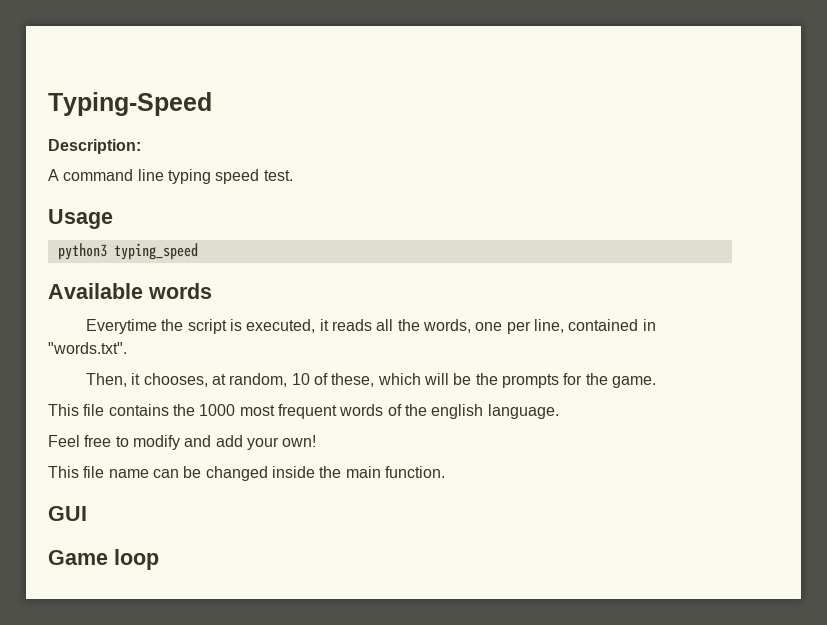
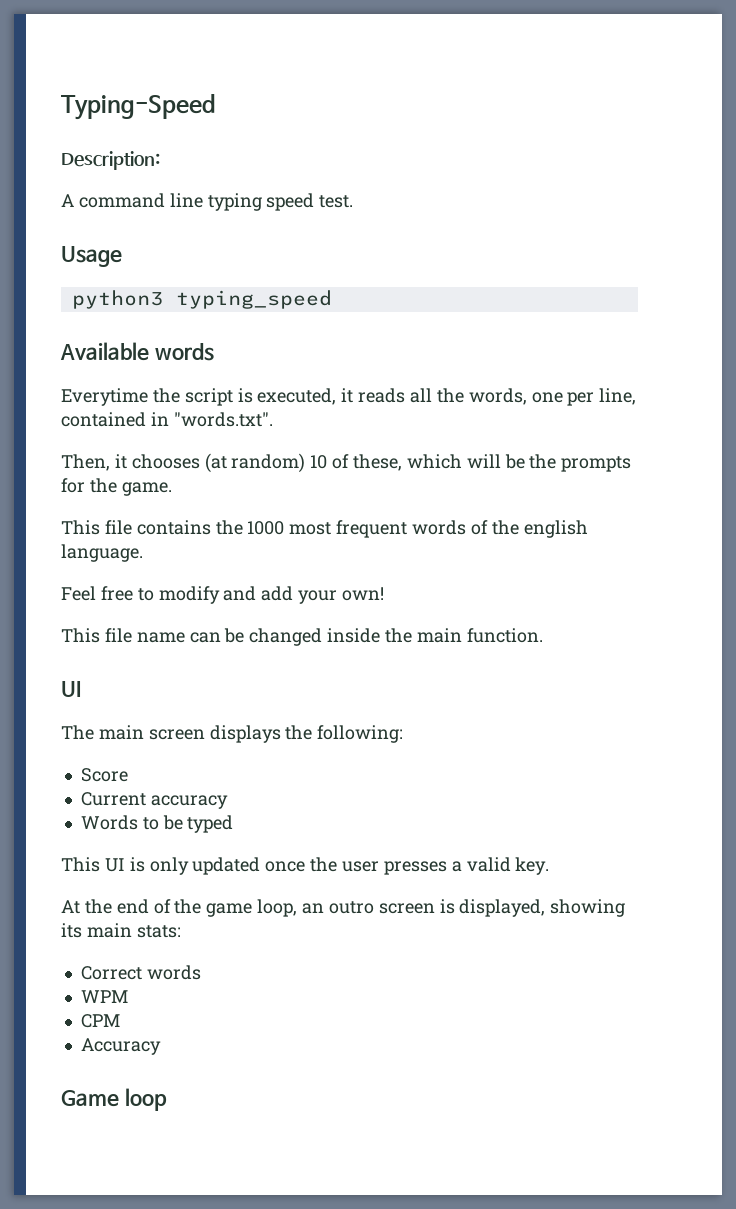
[143,373,288,387] chooses, at random, -> [131,453,306,473] chooses (at random)
[48,506,87,521] GUI -> [61,681,81,697] [61,725,404,743] [80,768,128,782] [80,792,228,809] [80,815,234,833] [61,857,550,875] [61,899,626,917] [61,923,181,938] [80,965,201,980] [80,990,128,1003] [80,1014,120,1028] [80,1038,161,1055] UI // The main screen displays the following: // Score // Current accuracy // Words to be typed // This UI is only updated once the user presses a valid key. // At the end of the game loop, an outro screen is displayed, showing its main stats: // Correct words // WPM // CPM // Accuracy

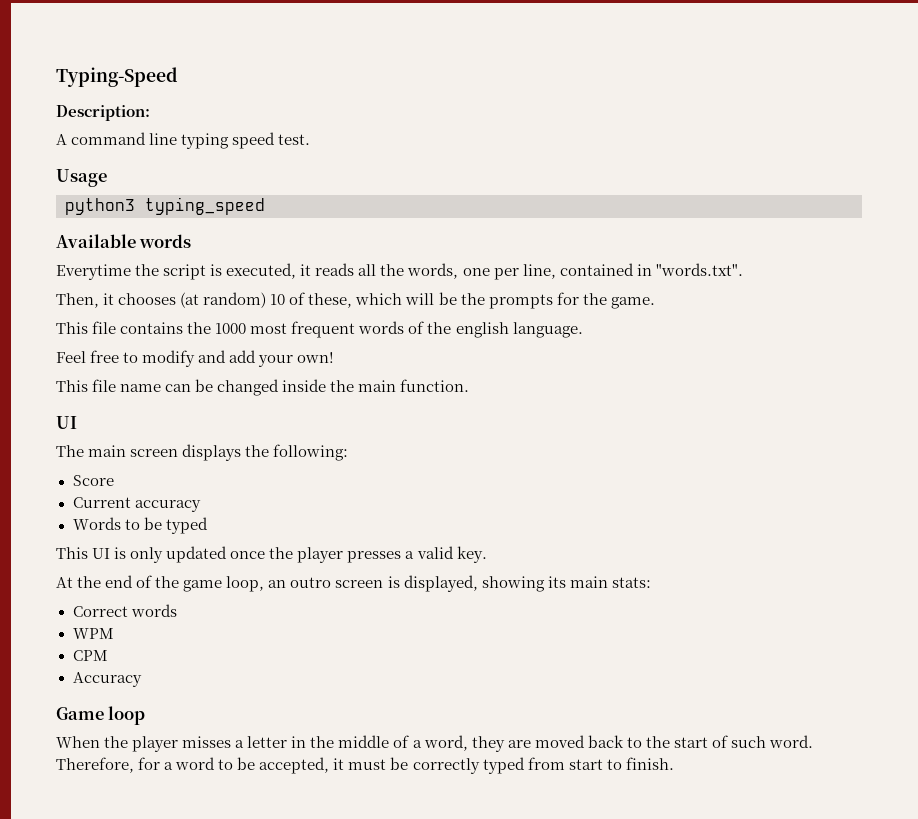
[342,861,380,872] user -> [297,547,344,563] player
(167, 1099) none -> [56,735,814,752] [56,757,674,774] // When the player misses a letter in the middle of a word, they are moved back to the start of such word. Therefore, for a word to be accepted, it must be correctly typed from start to finish.

